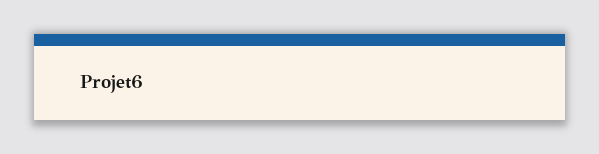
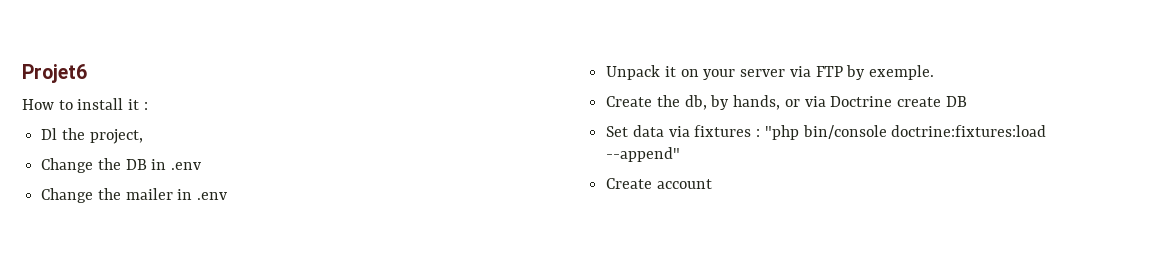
(143, 84) none -> [22,98,148,110] [41,128,143,144] [41,158,202,173] [41,188,228,203] [606,65,935,80] [606,95,967,110] [606,125,1047,140] [606,147,681,162] [606,178,712,189] // How to install it : // Dl the project, // Change the DB in .env // Change the mailer in .env // Unpack it on your server via FTP by exemple. // Create the db, by hands, or via Doctrine create DB // Set data via fixtures : "php bin/console doctrine:fixtures:load --append" // Create account

